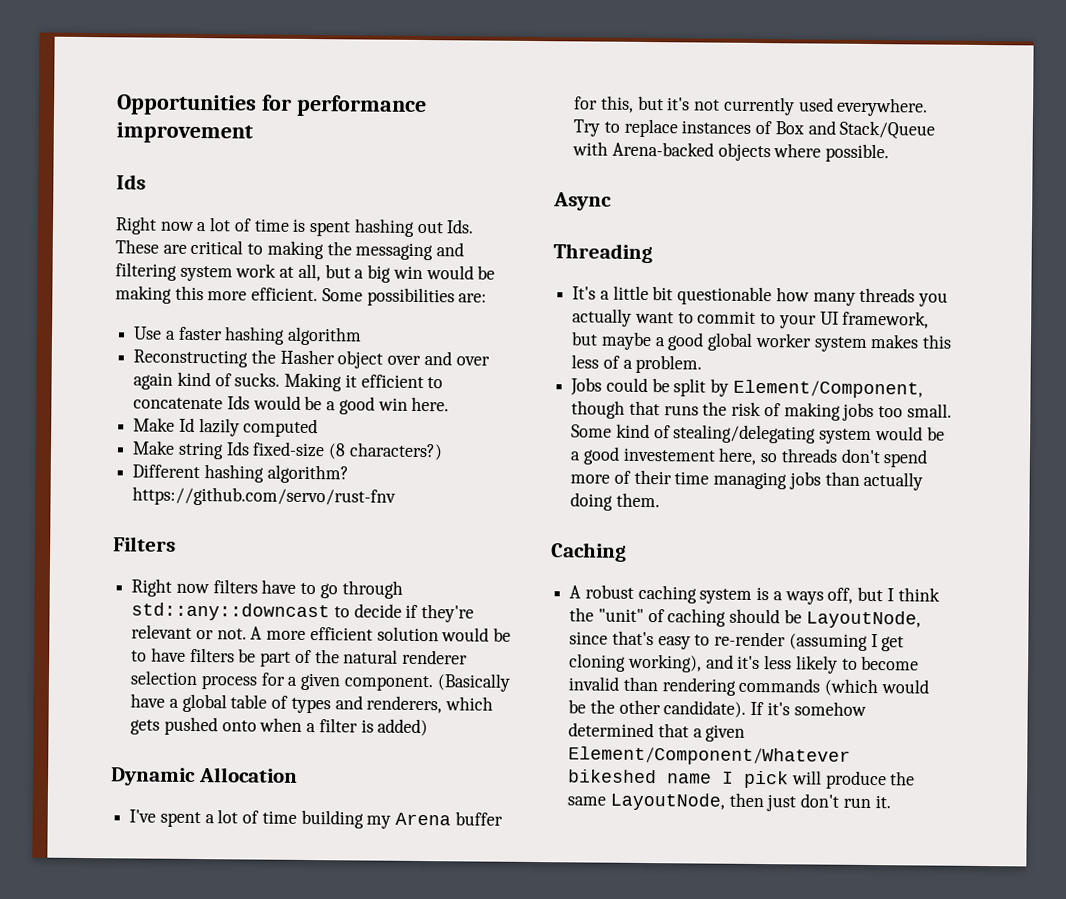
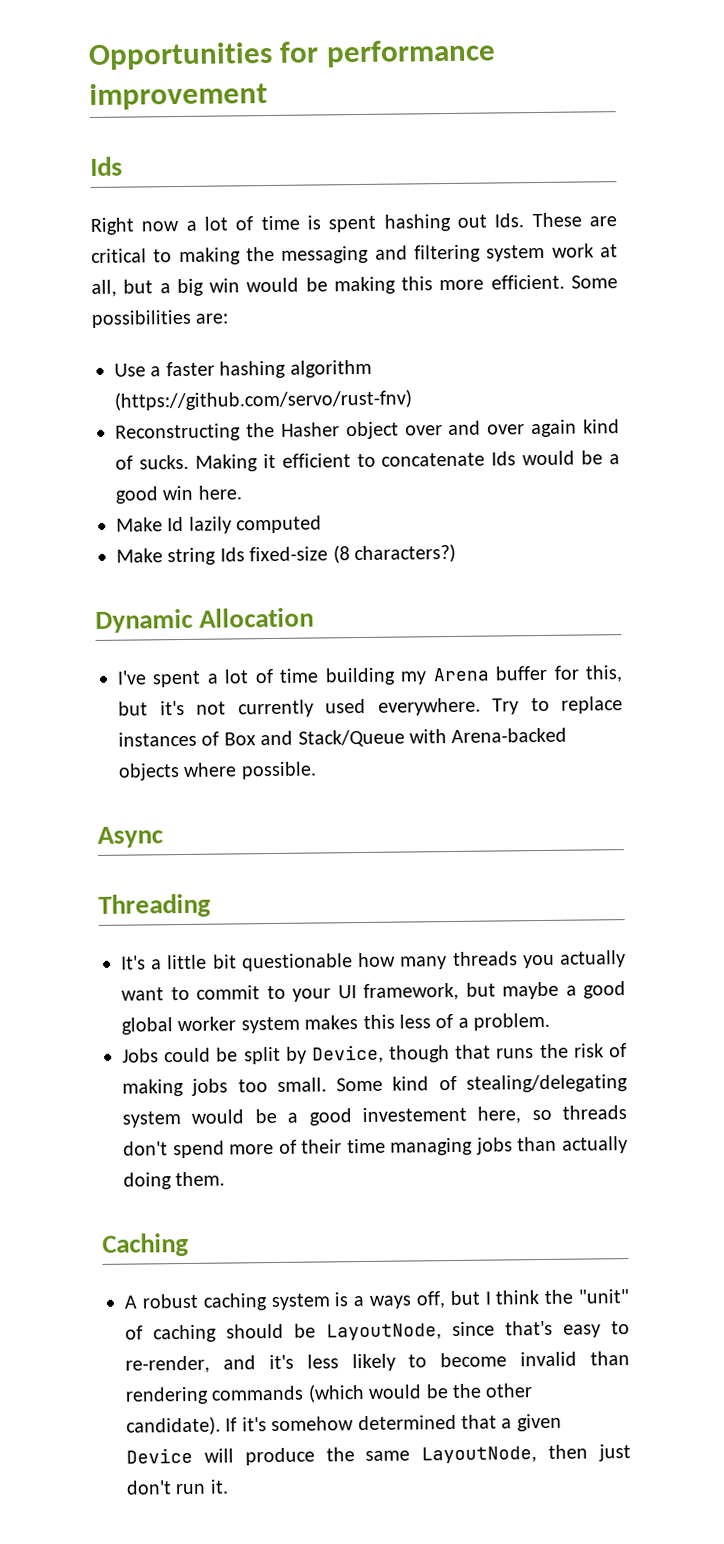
(363, 336) none -> [114,389,412,411] (https://github.com/servo/rust-fnv)
[132,464,349,484] [132,486,397,507] [113,536,176,552] [131,578,403,599] [131,602,475,623] [131,624,512,642] [131,647,469,667] [130,670,511,692] [130,693,494,714] [130,716,429,737] // Different hashing algorithm? https://github.com/servo/rust-fnv // Filters // Right now filters have to go through std::any::downcast to decide if they're relevant or not. A more efficient solution would be to have filters be part of the natural renderer selection process for a given component. (Basically have a global table of types and renderers, which gets pushed onto when a filter is added) -> (456, 553) none
[732,379,923,399] Element/Component, -> [311,1044,384,1064] Device,
[714,631,905,652] [569,653,702,673] re-render (assuming I get cloning working), -> [125,1355,210,1374] re-render,
[568,746,852,766] [568,769,790,789] Element/Component/Whatever bikeshed name I pick -> [126,1447,193,1464] Device

